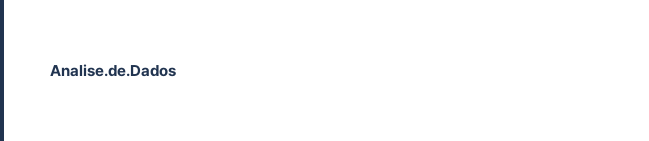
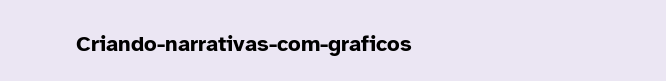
[50,64,176,77] Analise.de.Dados -> [76,35,412,56] Criando-narrativas-com-graficos

